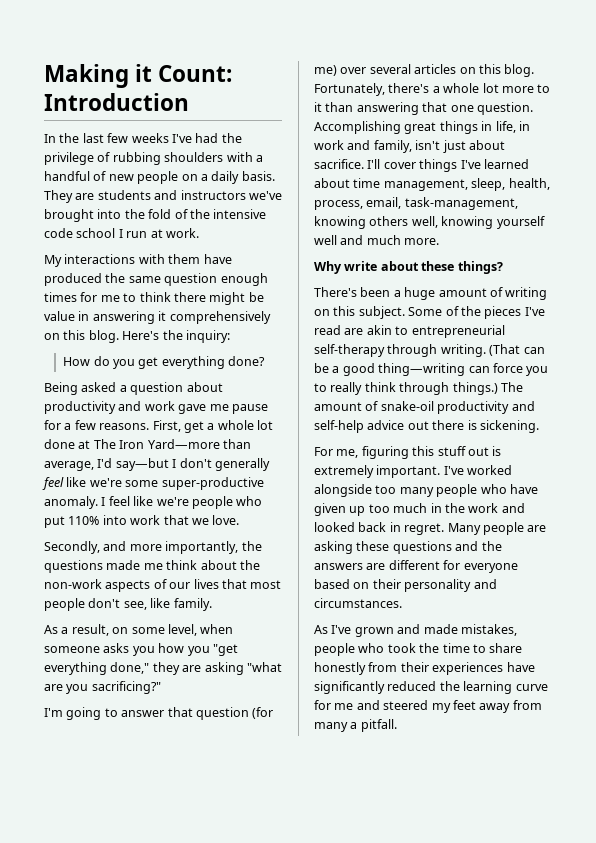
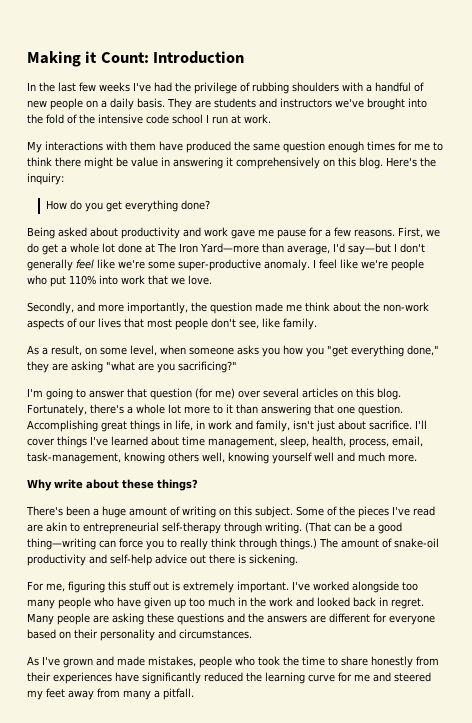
[119,382,184,395] a question -> (87, 232) none
(181, 426) none -> [426,229,440,237] [27,243,39,253] we do
[44,560,103,573] questions -> [210,302,252,314] question

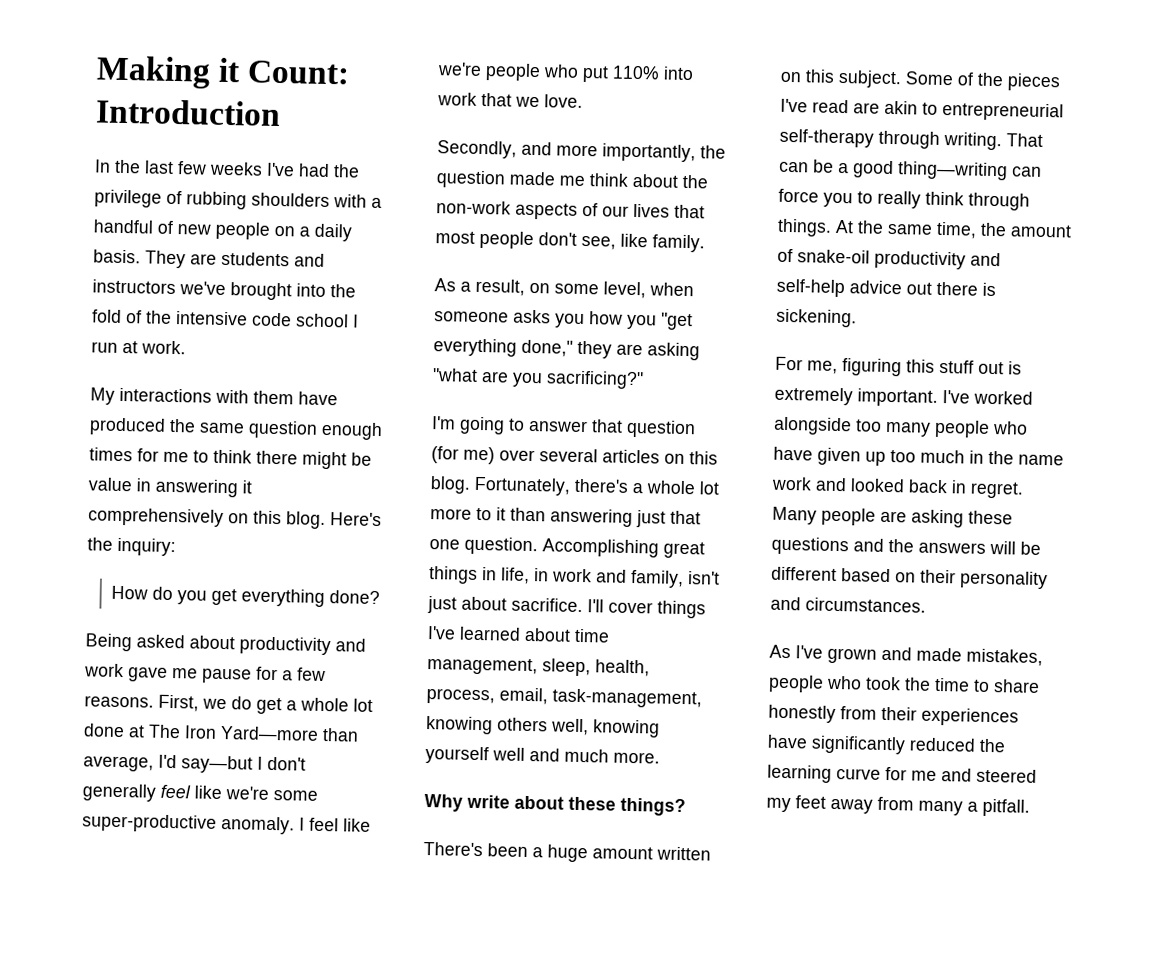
(311, 410) none -> [636,510,666,528] just
[170,506,216,518] of writing -> [656,846,711,861] written
[305,522,331,533] (That -> [1006,133,1043,147] That
[280,538,338,550] things.) The -> [777,218,1007,239] things. At the same time, the
(266, 602) none -> [1018,454,1064,466] name
[310,613,435,625] are different for everyone -> [989,540,1041,555] [771,566,837,581] will be different

